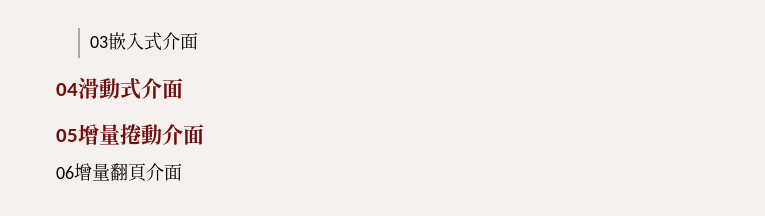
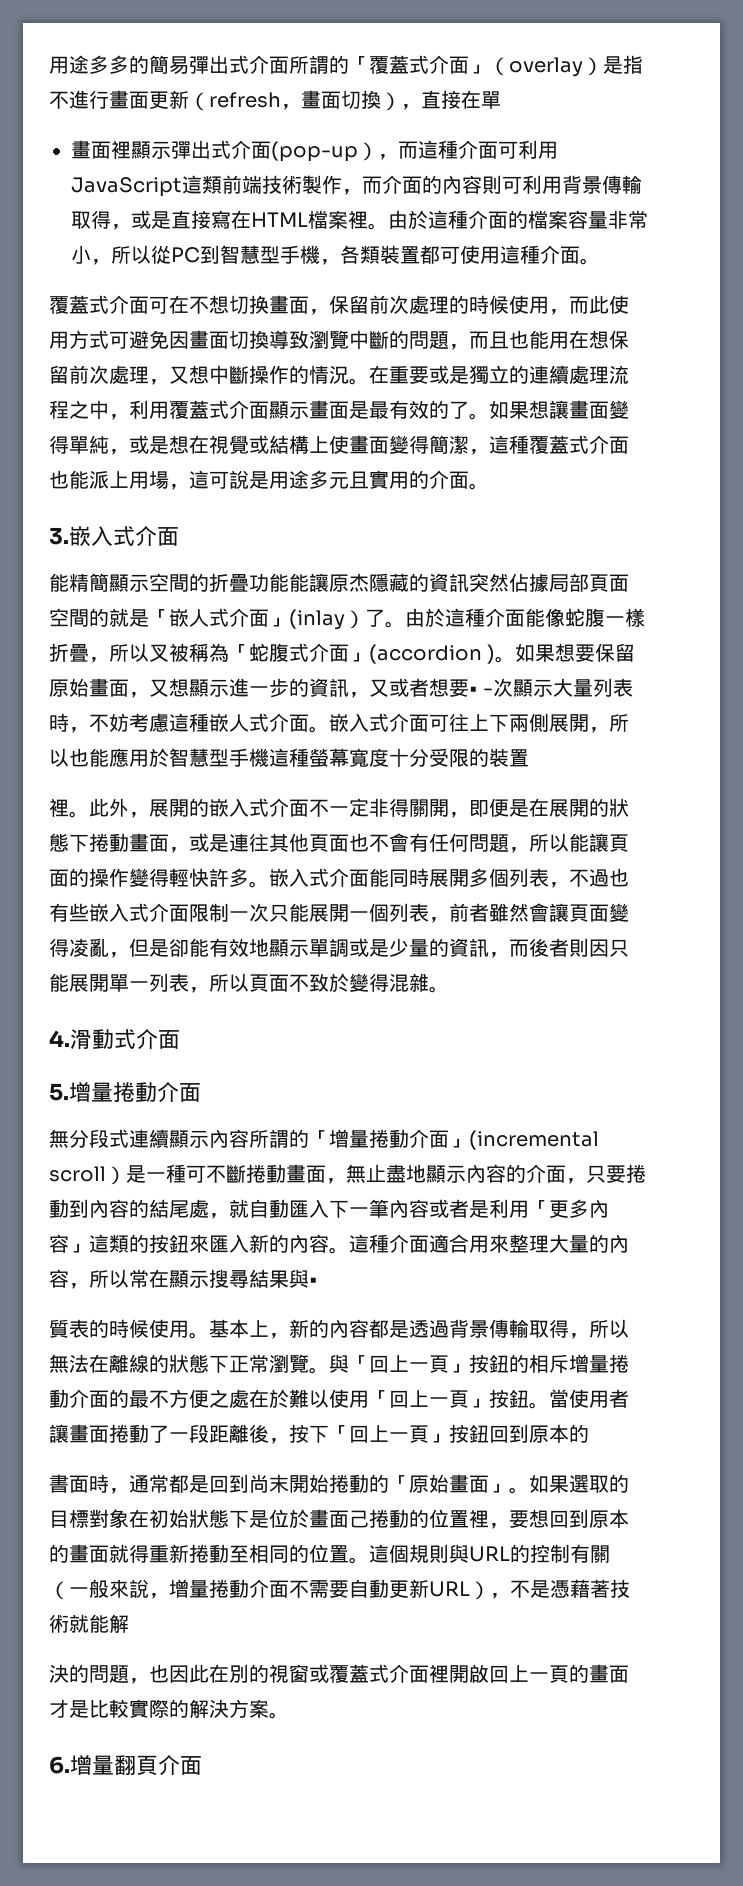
[90,32,199,51] [56,83,78,96] 03嵌入式介面 // 04 -> [49,55,643,77] [49,90,501,111] [71,140,558,162] [71,175,642,197] [71,210,648,230] [71,245,600,265] [49,295,629,315] [49,330,629,350] [49,365,629,385] [49,400,629,420] [49,435,629,455] [49,470,489,490] [49,526,179,547] [49,573,629,592] [49,608,645,630] [49,643,636,664] [49,678,634,698] [49,713,629,733] [49,748,529,767] [49,798,629,818] [49,833,629,853] [49,868,629,888] [49,903,629,923] [49,938,629,958] [49,973,449,993] [49,1030,70,1047] 用途多多的簡易彈出式介面所謂的「覆蓋式介面」（overlay）是指不進行畫面更新（refresh，畫面切換），直接在單 // 畫面裡顯示彈出式介面(pop-up），而這種介面可利用JavaScript這類前端技術製作，而介面的內容則可利用背景傳輸取得，或是直接寫在HTML檔案裡。由於這種介面的檔案容量非常小，所以從PC到智慧型手機，各類裝置都可使用這種介面。 // 覆蓋式介面可在不想切换畫面，保留前次處理的時候使用，而此使用方式可避免因畫面切換導致瀏覽中斷的問題，而且也能用在想保留前次處理，又想中斷操作的情況。在重要或是獨立的連續處理流程之中，利用覆蓋式介面顯示畫面是最有效的了。如果想讓畫面變得單純，或是想在視覺或結構上使畫面變得簡潔，這種覆蓋式介面也能派上用場，這可說是用途多元且實用的介面。 // 3.嵌入式介面 // 能精簡顯示空間的折疊功能能讓原杰隱藏的資訊突然佔據局部頁面空間的就是「嵌人式介面」(inlay）了。由於這種介面能像蛇腹一樣折疊，所以叉被稱為「蛇腹式介面」(accordion )。如果想要保留原始畫面，又想顯示進一步的資訊，又或者想要• -次顯示大量列表時，不妨考慮這種嵌人式介面。嵌入式介面可往上下兩側展開，所以也能應用於智慧型手機這種螢幕寬度十分受限的裝置 // 裡。此外，展開的嵌入式介面不一定非得關開，即便是在展開的狀態下捲動畫面，或是連往其他頁面也不會有任何問題，所以能讓頁面的操作變得輕快許多。嵌入式介面能同時展開多個列表，不過也有些嵌入式介面限制一次只能展開一個列表，前者雖然會讓頁面變得凌亂，但是卻能有效地顯示單調或是少量的資訊，而後者則因只能展開單一列表，所以頁面不致於變得混雜。 // 4.
[56,129,78,142] 05 -> [49,1083,69,1101] 5.
[56,166,74,179] 06 -> [49,1129,599,1150] [49,1164,646,1185] [49,1199,609,1219] [49,1234,629,1254] [49,1269,318,1289] [49,1319,629,1339] [49,1354,629,1374] [49,1389,629,1409] [49,1424,589,1444] [49,1474,629,1494] [49,1509,629,1529] [49,1544,610,1564] [49,1579,630,1600] [49,1614,129,1633] [49,1664,629,1684] [49,1699,289,1719] [49,1756,70,1774] 無分段式連續顯示內容所謂的「增量捲動介面」(incremental scroll）是一種可不斷捲動畫面，無止盡地顯示內容的介面，只要捲動到內容的結尾處，就自動匯入下一筆內容或者是利用「更多內容」這類的按鈕來匯入新的內容。這種介面適合用來整理大量的內容，所以常在顯示搜尋結果與• // 質表的時候使用。基本上，新的內容都是透過背景傳輸取得，所以無法在離線的狀態下正常瀏覽。與「回上一頁」按鈕的相斥增量捲動介面的最不方便之處在於難以使用「回上一頁」按鈕。當使用者讓畫面捲動了一段距離後，按下「回上一頁」按鈕回到原本的 // 書面時，通常都是回到尚末開始捲動的「原始畫面」。如果選取的目標對象在初始狀態下是位於畫面己捲動的位置裡，要想回到原本的畫面就得重新捲動至相同的位置。這個規則與URL的控制有關（一般來說，增量捲動介面不需要自動更新URL），不是憑藉著技術就能解 // 決的問題，也因此在別的視窗或覆蓋式介面裡開啟回上一頁的畫面才是比較實際的解決方案。 // 6.

